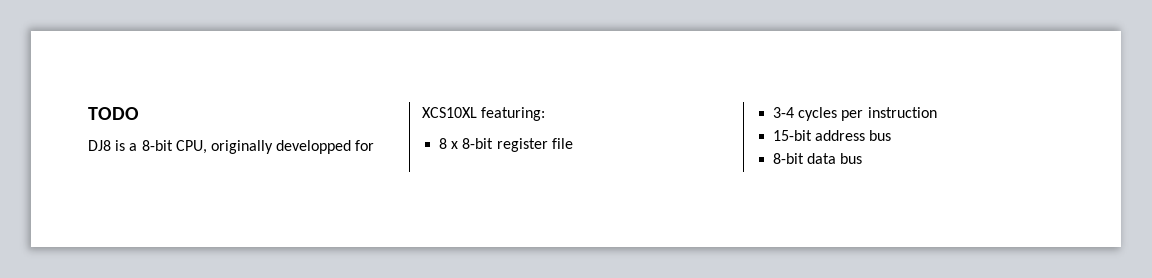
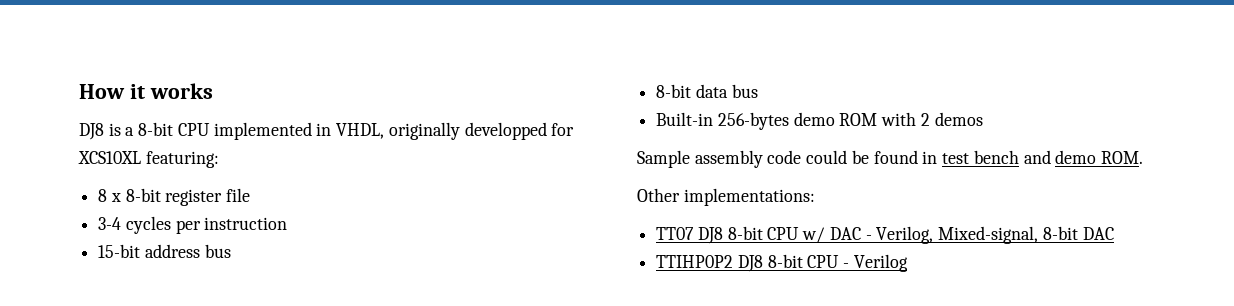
[88,107,139,120] TODO -> [79,83,213,99] How it works
[175,140,207,154] CPU, -> [177,122,385,140] CPU implemented in VHDL,
(863, 158) none -> [656,112,983,130] [637,150,1143,168] [637,188,815,206] [656,226,1114,244] [656,254,908,272] // Built-in 256-bytes demo ROM with 2 demos // Sample assembly code could be found in test bench and demo ROM. // Other implementations: // TT07 DJ8 8-bit CPU w/ DAC - Verilog, Mixed-signal, 8-bit DAC // TTIHP0P2 DJ8 8-bit CPU - Verilog

